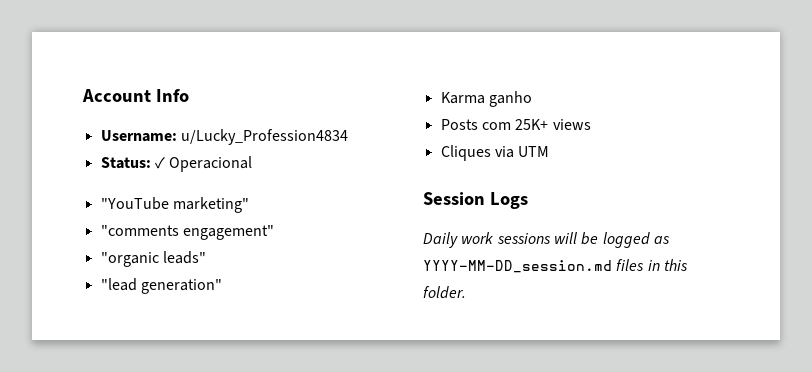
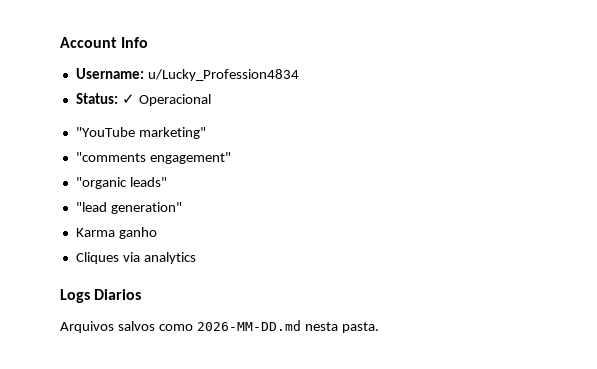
[440,119,591,130] // Posts com 25K+ views -> (157, 233) none
[518,146,550,157] [423,192,485,205] UTM // Session -> [143,252,196,264] analytics //
[423,232,670,248] [423,259,688,273] [423,286,466,299] // Daily work sessions will be logged as YYYY-MM-DD_session.md files in this folder. -> [94,289,142,300] [60,320,379,333] Diarios // Arquivos salvos como 2026-MM-DD.md nesta pasta.

